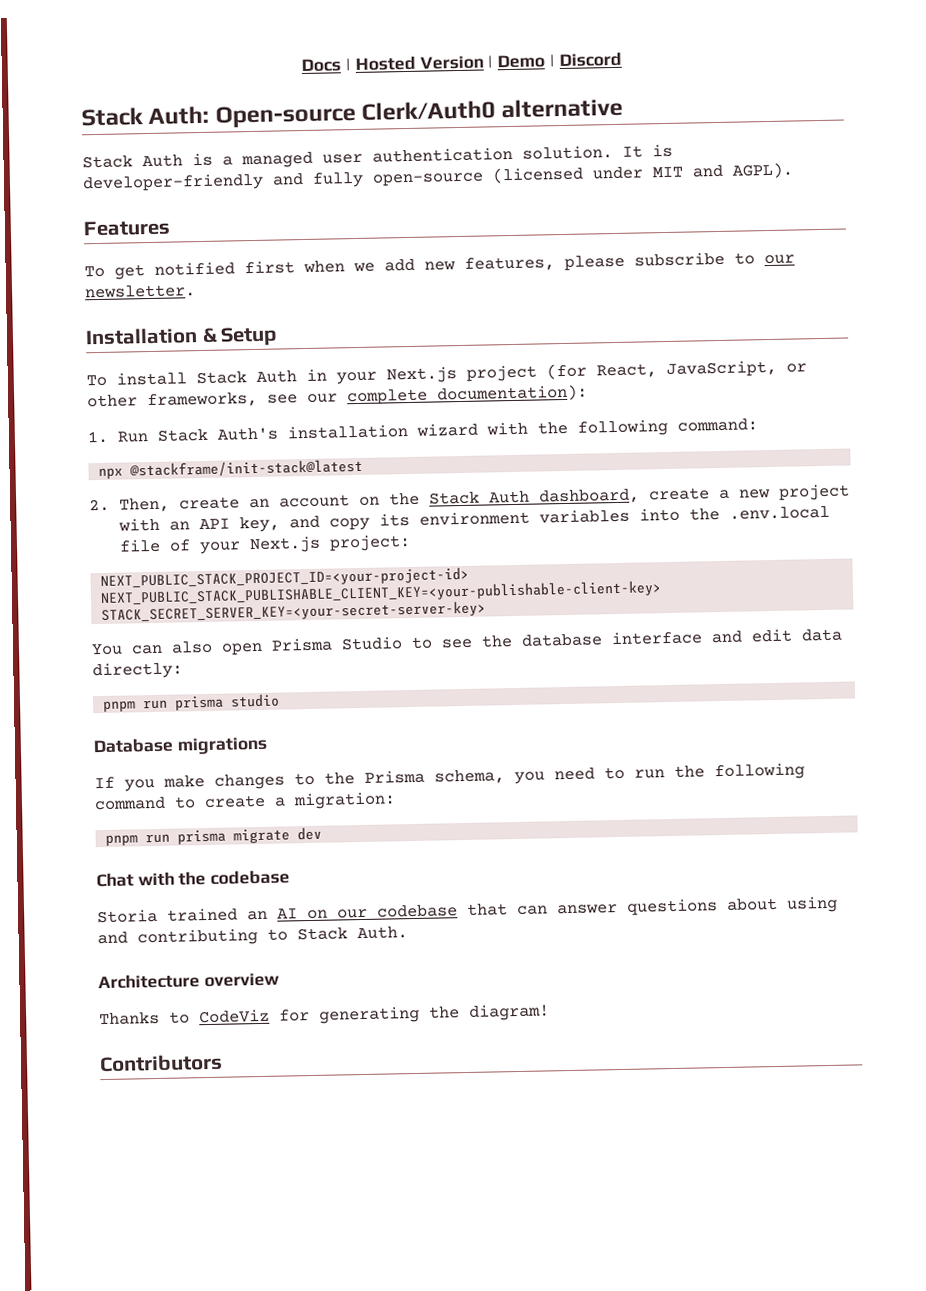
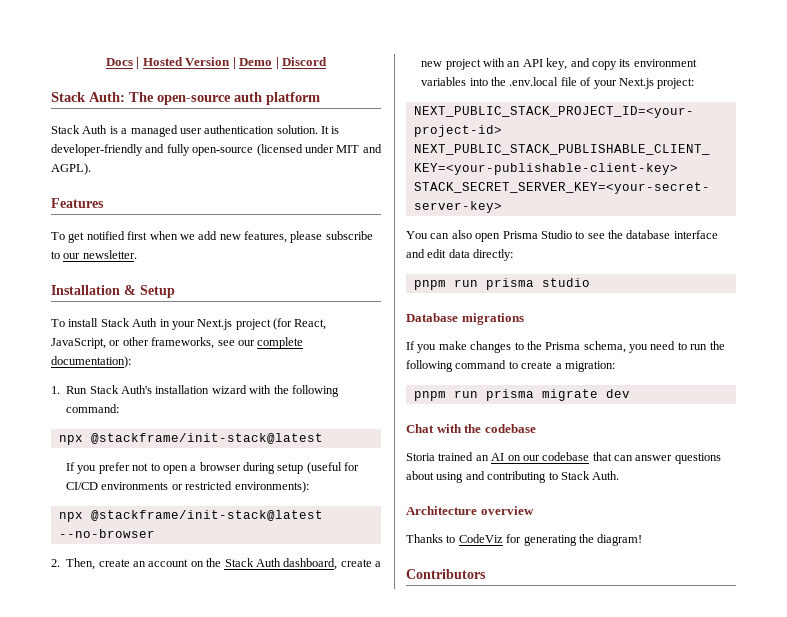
[214,97,624,128] Open-source Clerk/Auth0 alternative -> [129,92,320,105] The open-source auth platform
(364, 468) none -> [66,462,360,474] [66,481,309,493] [58,510,323,522] [58,529,155,538] // If you prefer not to open a browser during setup (useful for CI/CD environments or restricted environments): // npx @stackframe/init-stack@latest --no-browser

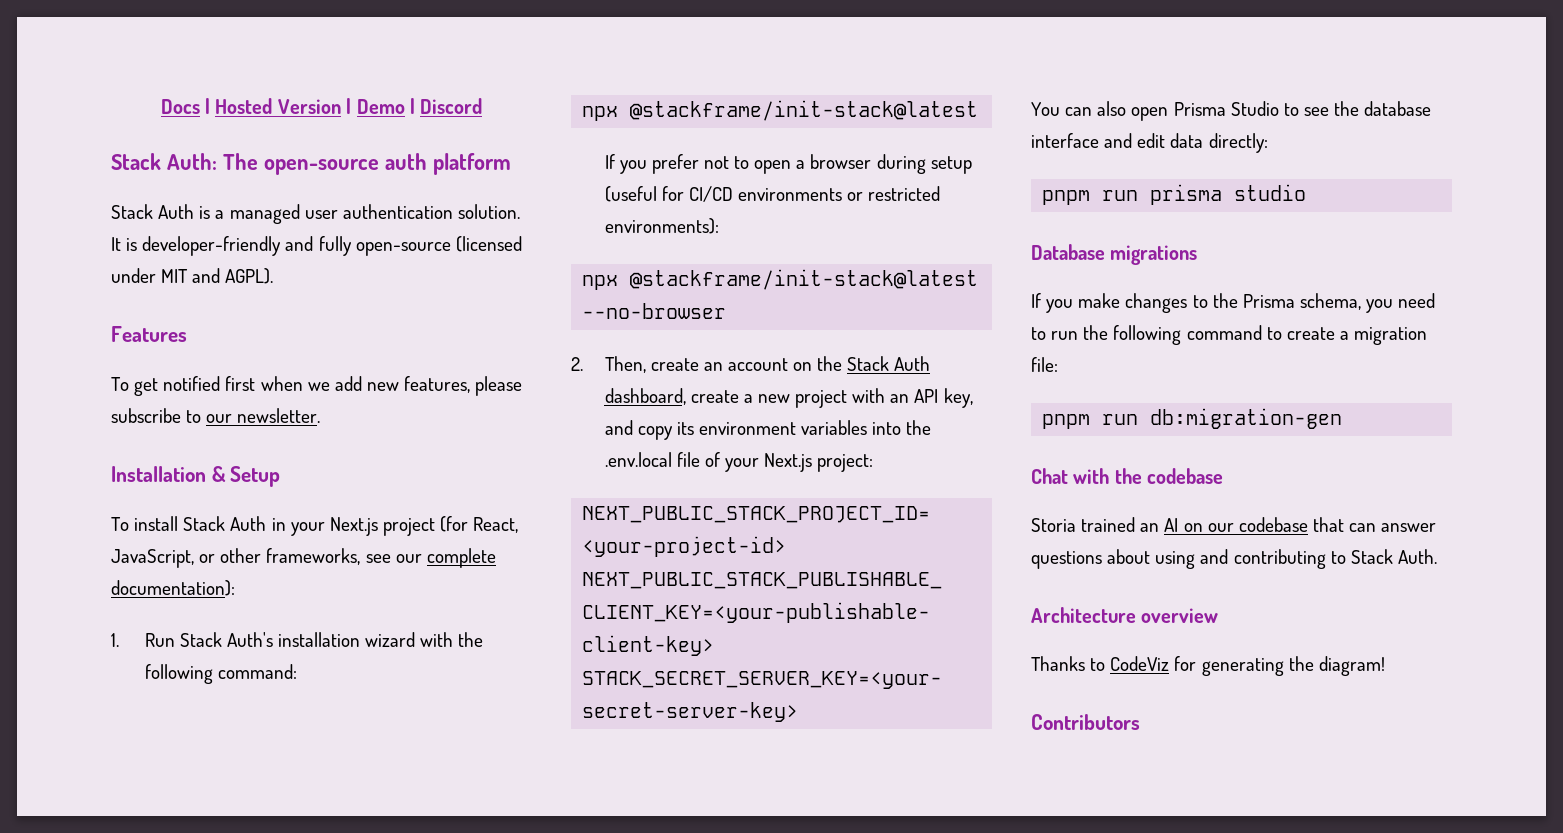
[564,361,615,372] [413,389,630,401] migration: // pnpm run prisma migrate dev -> [1354,327,1428,345] [1031,357,1058,372] [1042,408,1343,429] migration file: // pnpm run db:migration-gen

